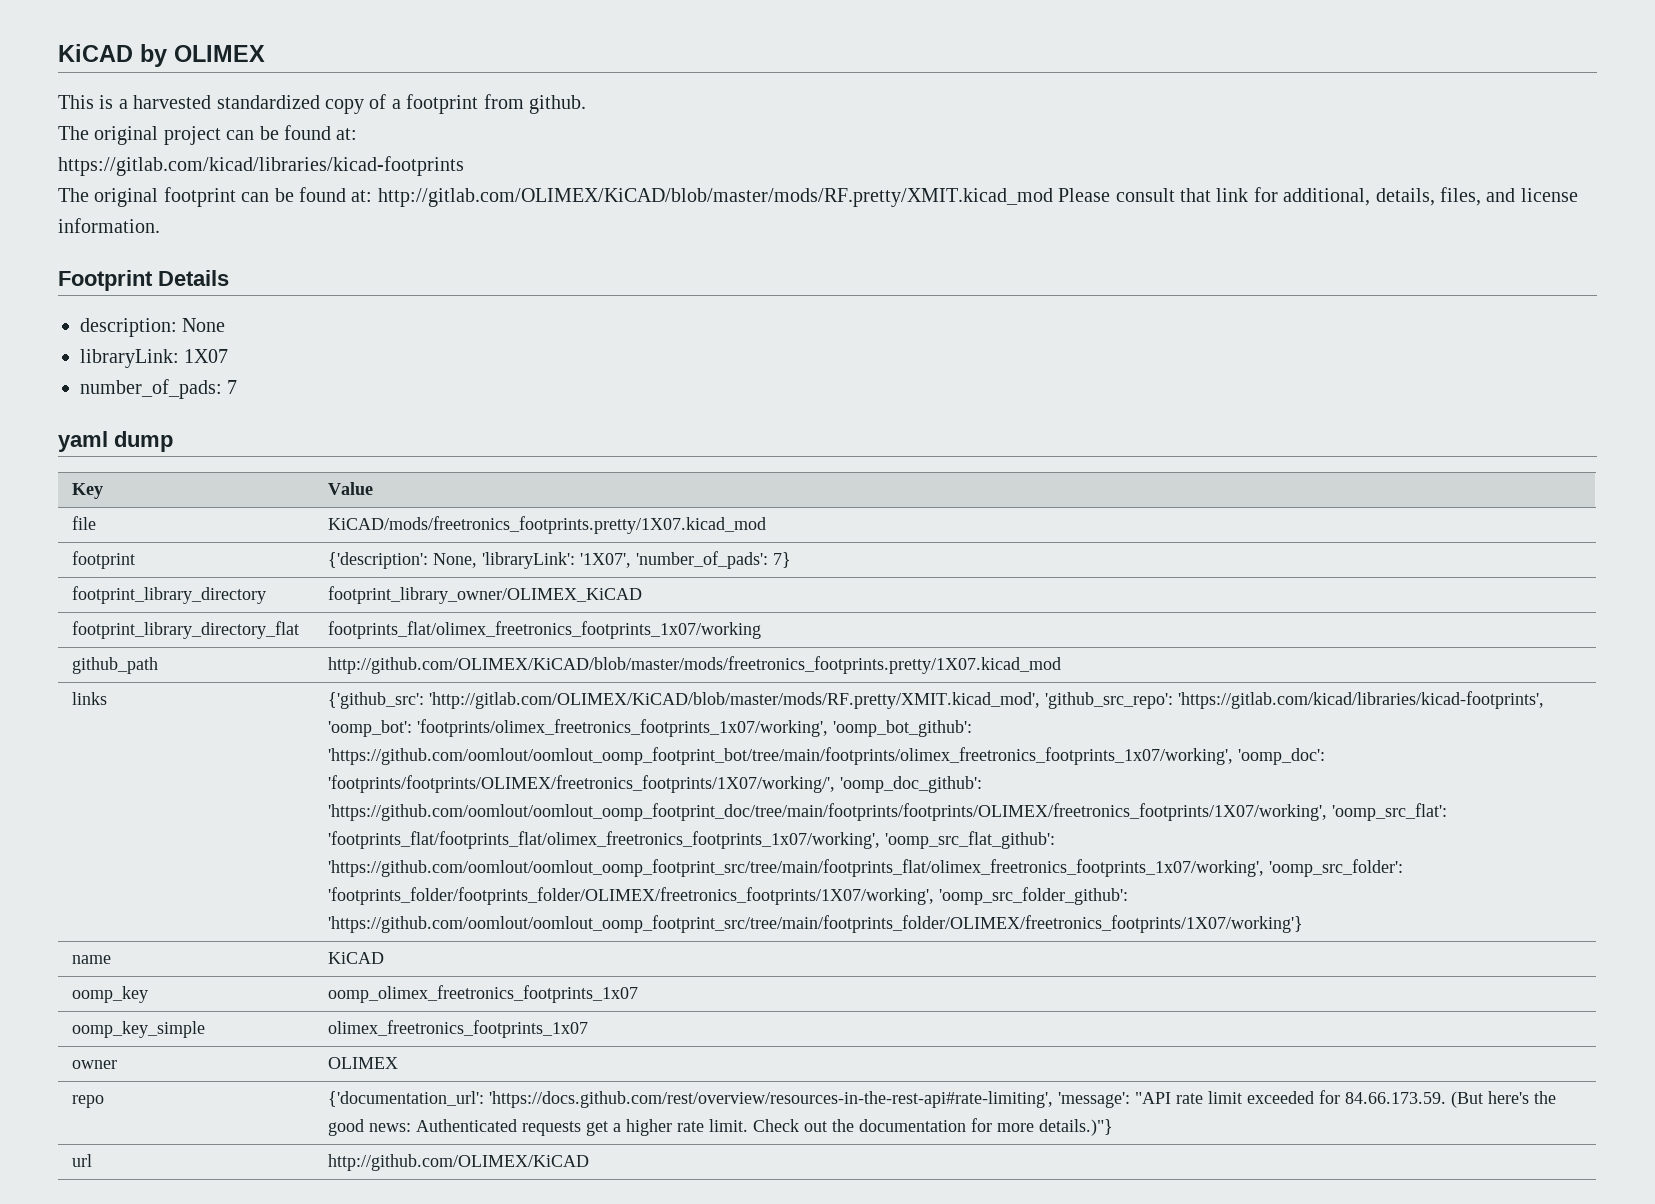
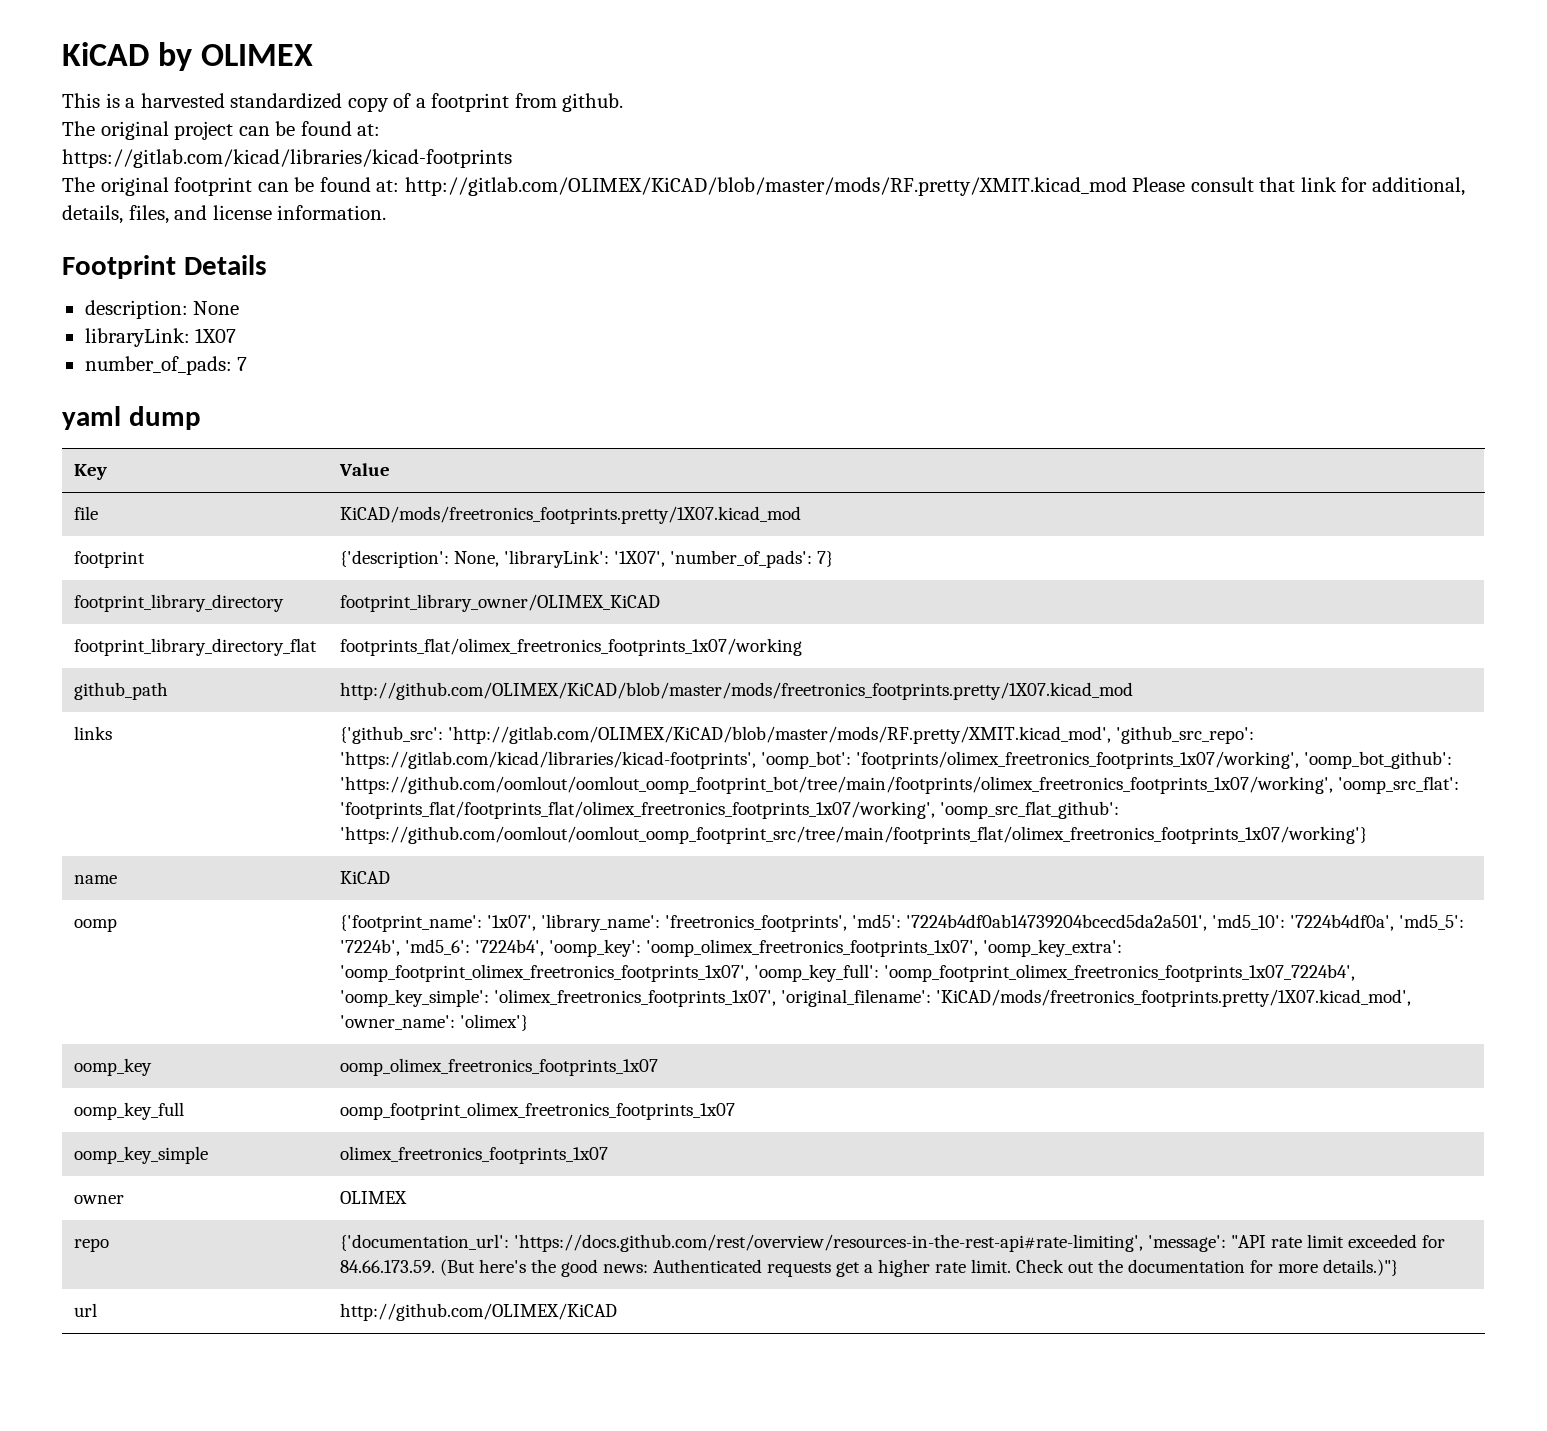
[1238,748,1326,765] [328,775,983,793] [328,803,1448,821] [328,831,1056,849] [328,859,1404,877] [328,887,1129,905] [328,915,1304,933] [72,955,112,964] [328,952,385,964] 'oomp_doc': 'footprints/footprints/OLIMEX/freetronics_footprints/1X07/working/', 'oomp_doc_github': 'https://github.com/oomlout/oomlout_oomp_footprint_doc/tree/main/footprints/footprints/OLIMEX/freetronics_footprints/1X07/working', 'oomp_src_flat': 'footprints_flat/footprints_flat/olimex_freetronics_footprints_1x07/working', 'oomp_src_flat_github': 'https://github.com/oomlout/oomlout_oomp_footprint_src/tree/main/footprints_flat/olimex_freetronics_footprints_1x07/working', 'oomp_src_folder': 'footprints_folder/footprints_folder/OLIMEX/freetronics_footprints/1X07/working', 'oomp_src_folder_github': 'https://github.com/oomlout/oomlout_oomp_footprint_src/tree/main/footprints_folder/OLIMEX/freetronics_footprints/1X07/working'} // name | KiCAD -> [1337,776,1459,794] [339,801,1119,819] [339,826,1367,844] [73,875,117,884] [339,871,390,884] [73,918,117,932] [339,914,1464,932] [339,939,1122,957] [339,964,1355,982] [339,989,1411,1007] [339,1014,528,1031] 'oomp_src_flat': 'footprints_flat/footprints_flat/olimex_freetronics_footprints_1x07/working', 'oomp_src_flat_github': 'https://github.com/oomlout/oomlout_oomp_footprint_src/tree/main/footprints_flat/olimex_freetronics_footprints_1x07/working'} // name | KiCAD // oomp | {'footprint_name': '1x07', 'library_name': 'freetronics_footprints', 'md5': '7224b4df0ab14739204bcecd5da2a501', 'md5_10': '7224b4df0a', 'md5_5': '7224b', 'md5_6': '7224b4', 'oomp_key': 'oomp_olimex_freetronics_footprints_1x07', 'oomp_key_extra': 'oomp_footprint_olimex_freetronics_footprints_1x07', 'oomp_key_full': 'oomp_footprint_olimex_freetronics_footprints_1x07_7224b4', 'oomp_key_simple': 'olimex_freetronics_footprints_1x07', 'original_filename': 'KiCAD/mods/freetronics_footprints.pretty/1X07.kicad_mod', 'owner_name': 'olimex'}
(639, 994) none -> [73,1102,184,1120] [339,1102,735,1120] // oomp_key_full | oomp_footprint_olimex_freetronics_footprints_1x07

